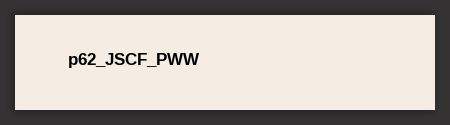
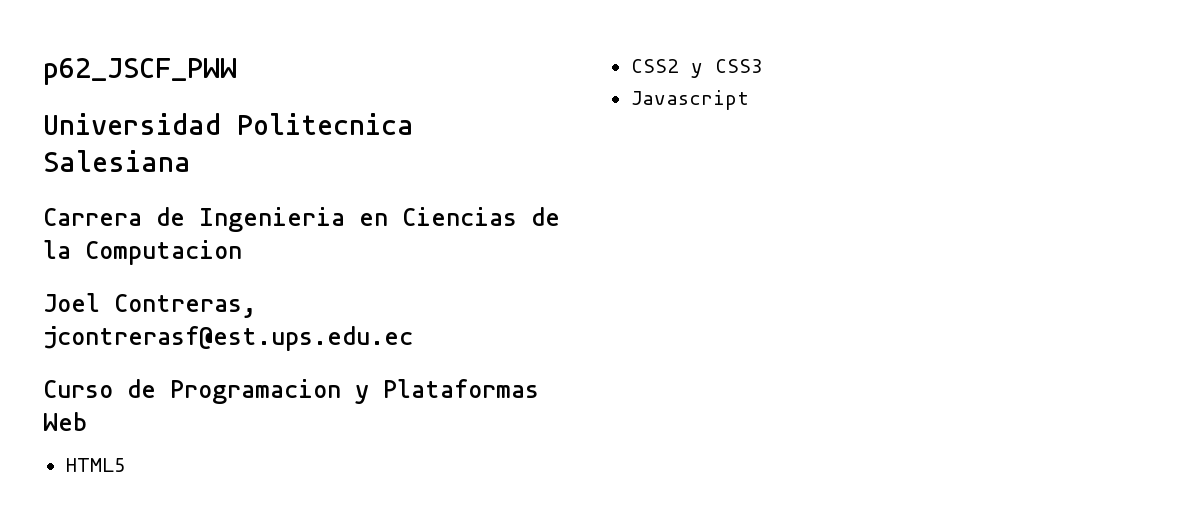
(200, 60) none -> [43,113,414,135] [43,150,191,172] [43,207,560,232] [43,240,242,265] [43,293,257,318] [43,326,413,351] [43,379,539,404] [43,412,87,431] [65,458,126,472] [630,59,763,78] [630,90,749,110] // Universidad Politecnica Salesiana // Carrera de Ingenieria en Ciencias de la Computacion // Joel Contreras, jcontrerasf@est.ups.edu.ec // Curso de Programacion y Plataformas Web // HTML5 // CSS2 y CSS3 // Javascript

